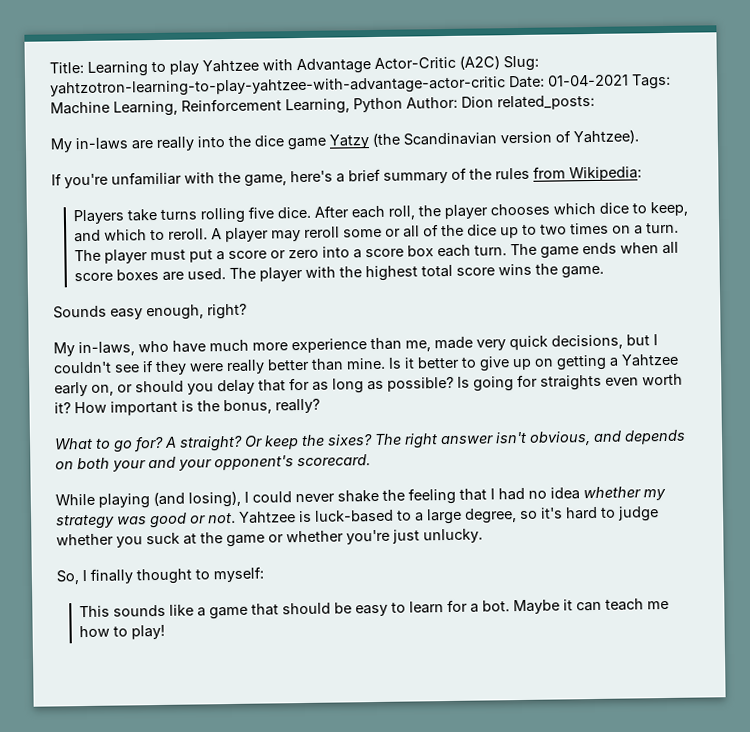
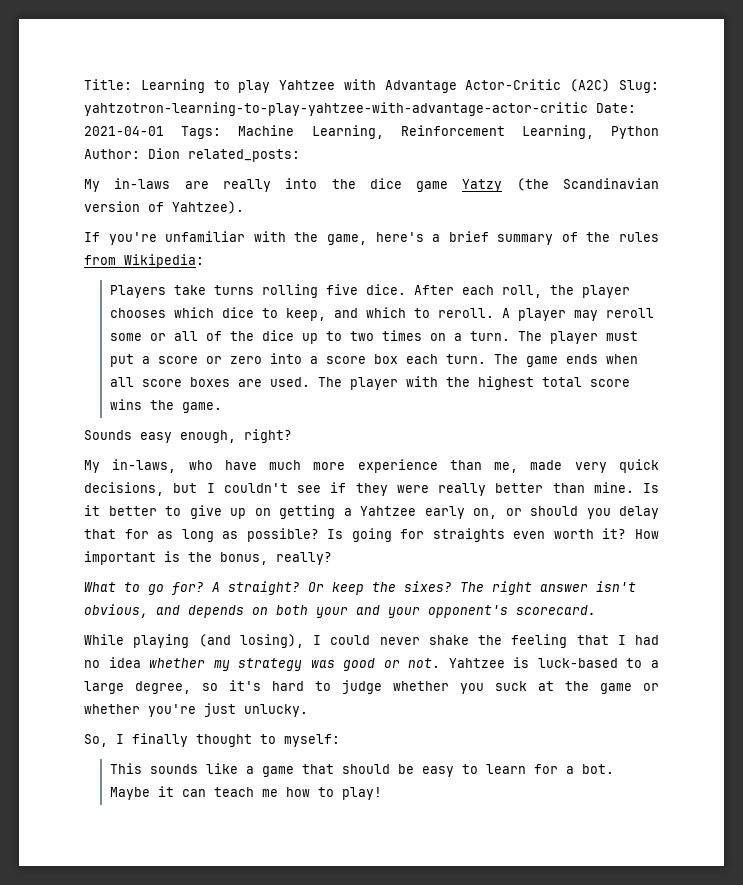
[548,74,629,87] 01-04-2021 -> [84,126,164,136] 2021-04-01

